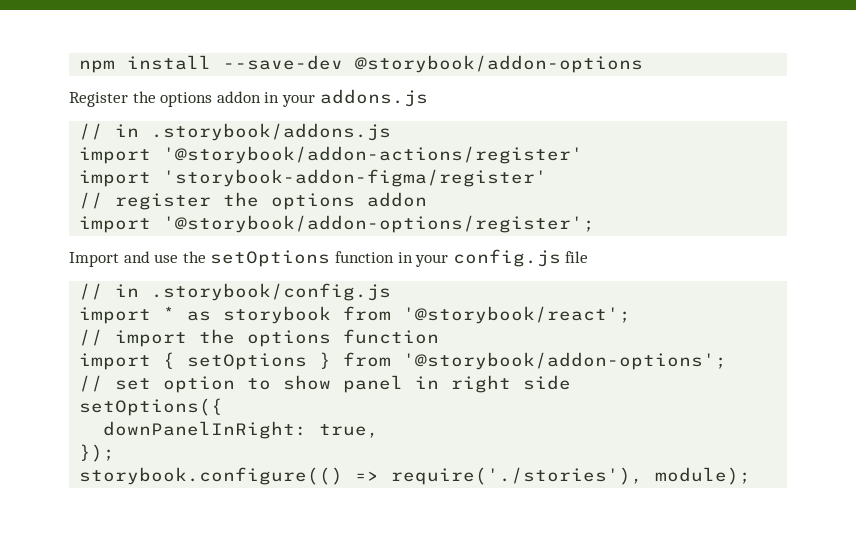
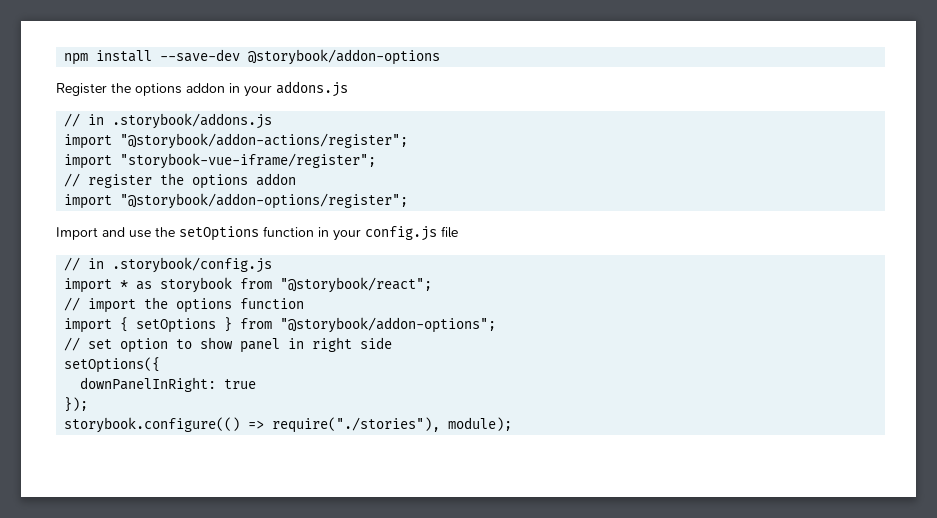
[163,146,584,164] [79,169,548,187] '@storybook/addon-actions/register' // import 'storybook-addon-figma/register' -> [120,133,409,149] [64,153,377,169] "@storybook/addon-actions/register"; // import "storybook-vue-iframe/register";
[163,215,596,233] '@storybook/addon-options/register'; -> [120,193,409,209] "@storybook/addon-options/register";
[403,306,632,324] '@storybook/react'; -> [280,277,433,293] "@storybook/react";
[403,352,728,370] '@storybook/addon-options'; -> [280,317,497,333] "@storybook/addon-options";
[319,424,380,438] true, -> [224,379,257,389] true
[391,467,644,485] require('./stories'), -> [272,417,441,433] require("./stories"),

